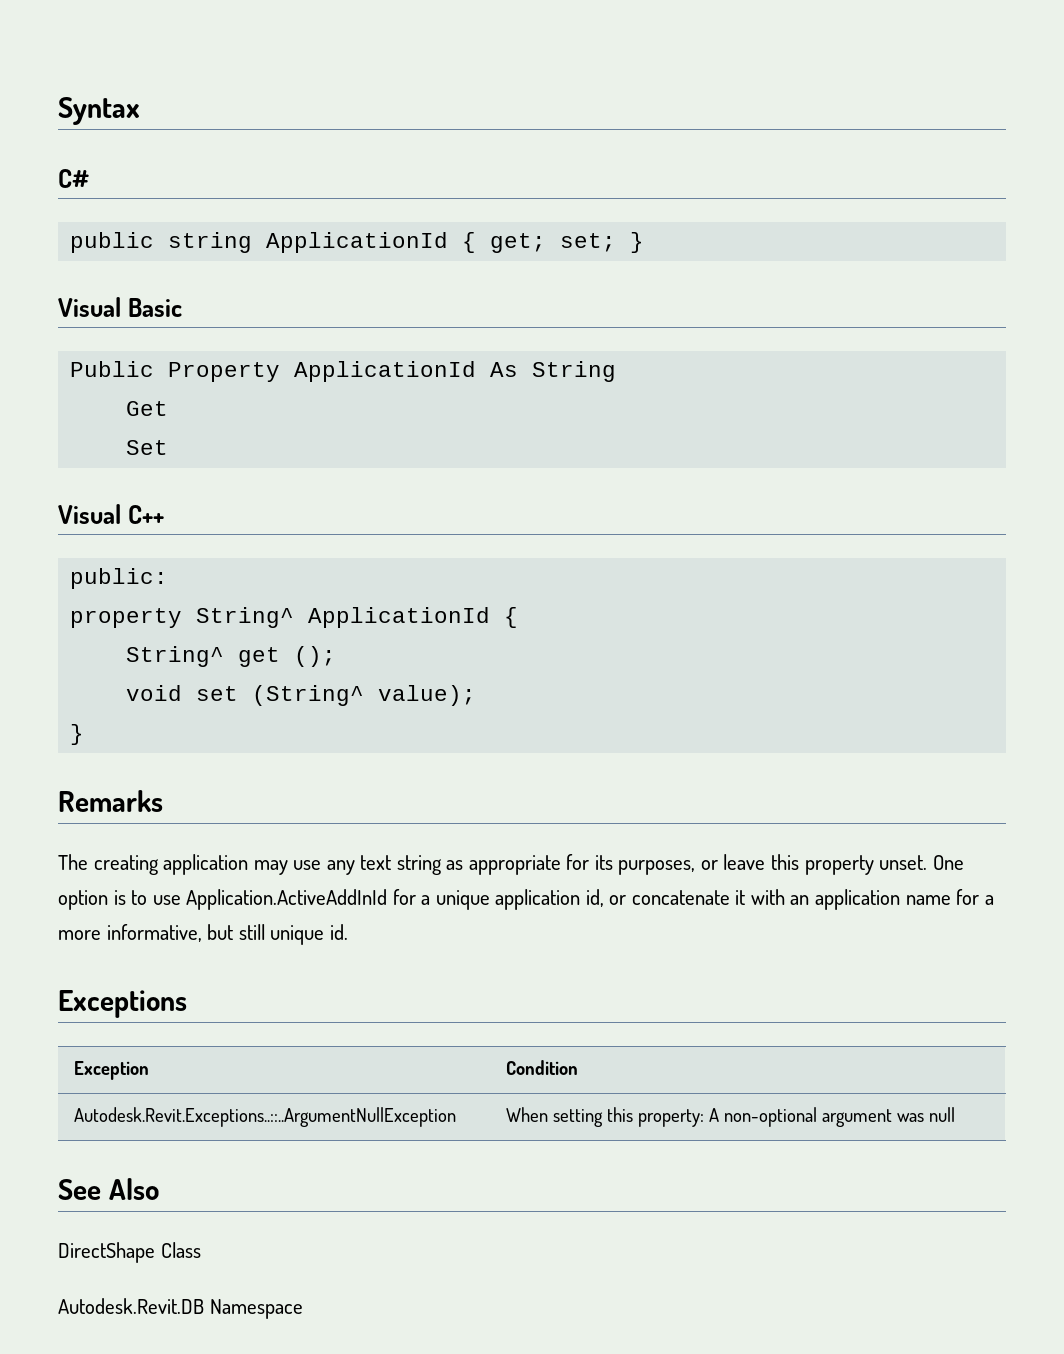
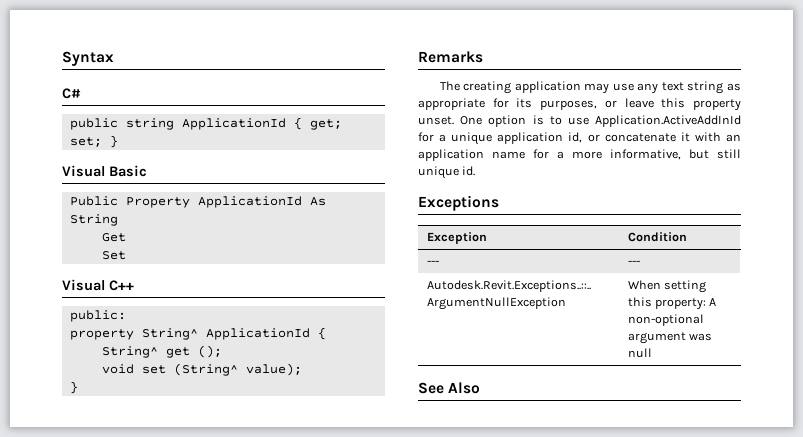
(578, 1067) none -> [426,260,439,265] [627,260,640,265] // --- | ---
[58,1242,201,1263] [58,1298,303,1319] // DirectShape Class // Autodesk.Revit.DB Namespace -> (481, 388) none

